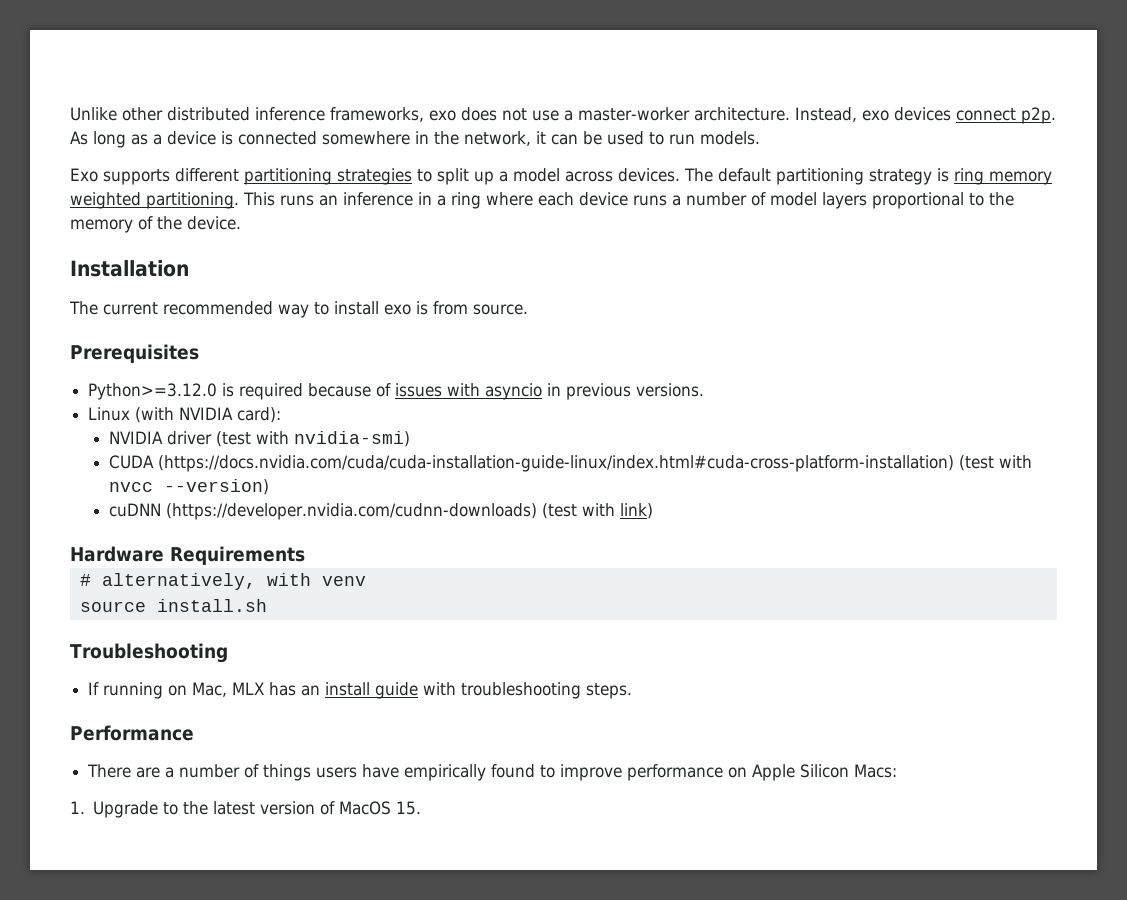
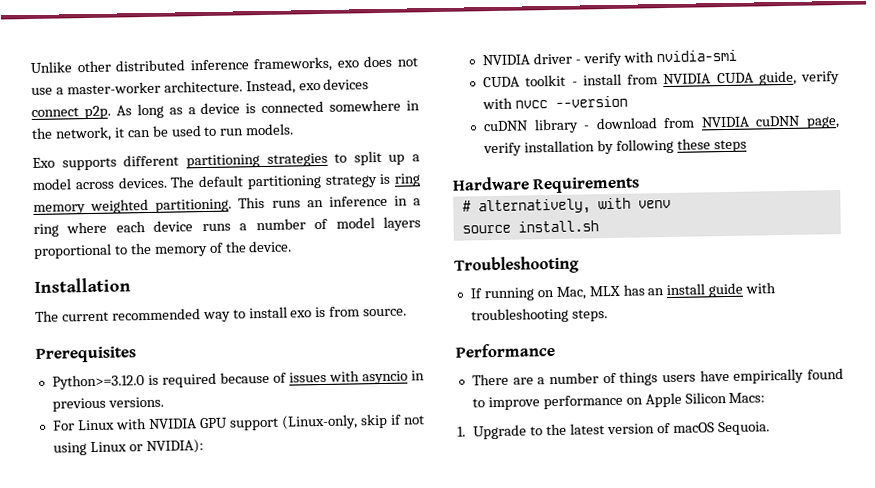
[88,407,282,423] [109,431,411,447] [109,455,995,472] Linux (with NVIDIA card): // NVIDIA driver (test with nvidia-smi) // CUDA (https://docs.nvidia.com/cuda/cuda-installation-guide-linux/index.html#cuda-cross-platform-installation) (test -> [51,413,425,431] [52,439,204,456] [482,49,737,67] [483,70,840,88] For Linux with NVIDIA GPU support (Linux-only, skip if not using Linux or NVIDIA): // NVIDIA driver - verify with nvidia-smi // CUDA toolkit - install from NVIDIA CUDA guide, verify
[164,479,270,495] [109,503,654,520] --version) // cuDNN (https://developer.nvidia.com/cudnn-downloads) (test with link) -> [554,95,628,108] [483,115,840,134] [483,138,747,157] --version // cuDNN library - download from NVIDIA cuDNN page, verify installation by following these steps
[339,801,422,815] MacOS 15. -> [672,421,770,436] macOS Sequoia.

